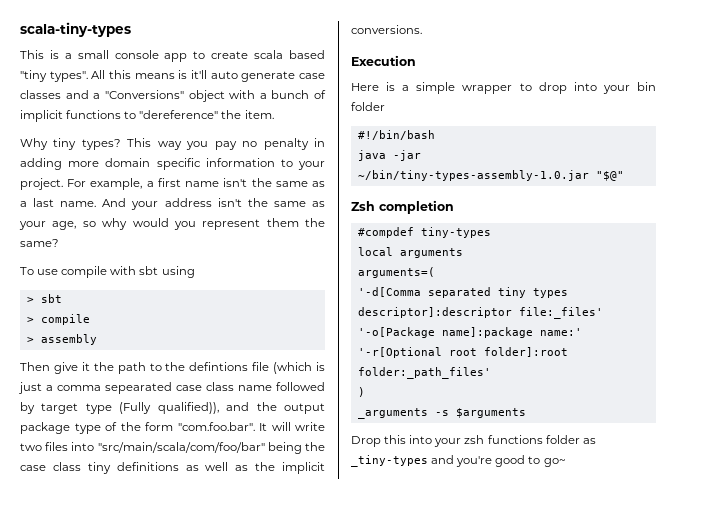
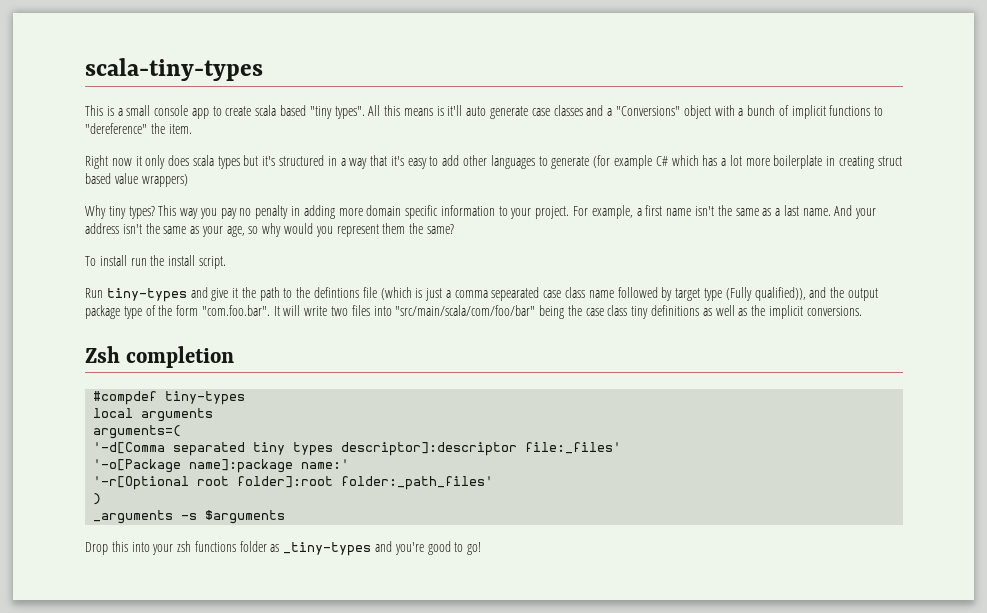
(274, 114) none -> [85,155,902,169] [85,173,188,187] // Right now it only does scala types but it's structured in a way that it's easy to add other languages to generate (for example C# which has a lot more boilerplate in creating struct based value wrappers)
[37,266,195,278] [26,294,62,303] [26,314,90,325] [26,334,97,345] [20,362,50,371] use compile with sbt using // > sbt // > compile // > assembly // Then -> [99,255,226,269] [85,287,208,302] install run the install script. // Run tiny-types and
[351,55,416,66] [351,82,656,94] [351,102,385,111] [357,130,435,140] [357,150,421,161] [357,170,624,181] // Execution // Here is a simple wrapper to drop into your bin folder // #!/bin/bash // java -jar ~/bin/tiny-types-assembly-1.0.jar "$@" -> (862, 311) none
[543,458,566,467] go~ -> [467,542,482,555] go!

